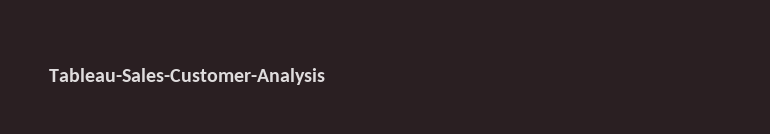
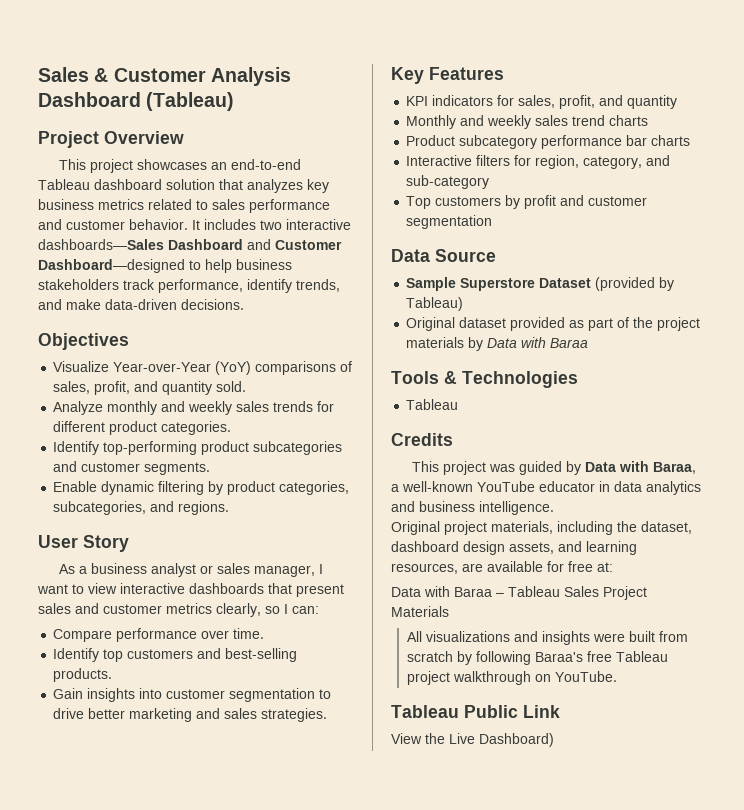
[49,68,325,85] Tableau-Sales-Customer-Analysis -> [38,67,291,86] [38,92,235,111] [38,131,184,148] [58,159,301,173] [38,179,329,193] [38,199,330,213] [38,219,351,230] [38,239,342,250] [38,259,292,273] [38,279,340,293] [38,299,244,310] [38,333,129,350] [53,361,353,375] [53,381,247,395] [53,401,335,415] [53,421,232,435] [53,441,343,455] [53,461,211,475] [53,481,350,495] [53,501,230,515] [38,535,129,552] [58,563,323,577] [37,583,344,597] [38,603,319,617] [53,628,265,642] [53,648,298,662] [53,668,113,682] [53,688,332,702] [53,708,328,722] [391,67,504,84] [406,95,678,109] [406,115,649,129] [406,135,691,149] [406,155,671,169] [406,175,490,189] [406,195,648,209] [406,215,493,229] [391,249,496,262] [406,277,675,291] [406,297,464,311] [406,317,701,331] [406,337,589,351] [391,371,578,388] [406,399,459,410] [391,433,453,446] [411,461,696,475] [391,481,701,495] [391,501,554,515] [391,521,692,535] [391,541,637,555] [391,561,613,574] [391,586,647,600] [391,606,449,617] [406,631,688,645] [406,651,668,665] [406,671,617,685] [391,705,560,718] [391,733,554,747] Sales & Customer Analysis Dashboard (Tableau) // Project Overview // This project showcases an end-to-end Tableau dashboard solution that analyzes key business metrics related to sales performance and customer behavior. It includes two interactive dashboards—Sales Dashboard and Customer Dashboard—designed to help business stakeholders track performance, identify trends, and make data-driven decisions. // Objectives // Visualize Year-over-Year (YoY) comparisons of sales, profit, and quantity sold. // Analyze monthly and weekly sales trends for different product categories. // Identify top-performing product subcategories and customer segments. // Enable dynamic filtering by product categories, subcategories, and regions. // User Story // As a business analyst or sales manager, I want to view interactive dashboards that present sales and customer metrics clearly, so I can: // Compare performance over time. // Identify top customers and best-selling products. // Gain insights into customer segmentation to drive better marketing and sales strategies. // Key Features // KPI indicators for sales, profit, and quantity // Monthly and weekly sales trend charts // Product subcategory performance bar charts // Interactive filters for region, category, and sub-category // Top customers by profit and customer segmentation // Data Source // Sample Superstore Dataset (provided by Tableau) // Original dataset provided as part of the project materials by Data with Baraa // Tools & Technologies // Tableau // Credits // This project was guided by Data with Baraa, a well-known YouTube educator in data analytics and business intelligence. // Original project materials, including the dataset, dashboard design assets, and learning resources, are available for free at: // Data with Baraa – Tableau Sales Project Materials // All visualizations and insights were built from scratch by following Baraa's free Tableau project walkthrough on YouTube. // Tableau Public Link // View the Live Dashboard)

